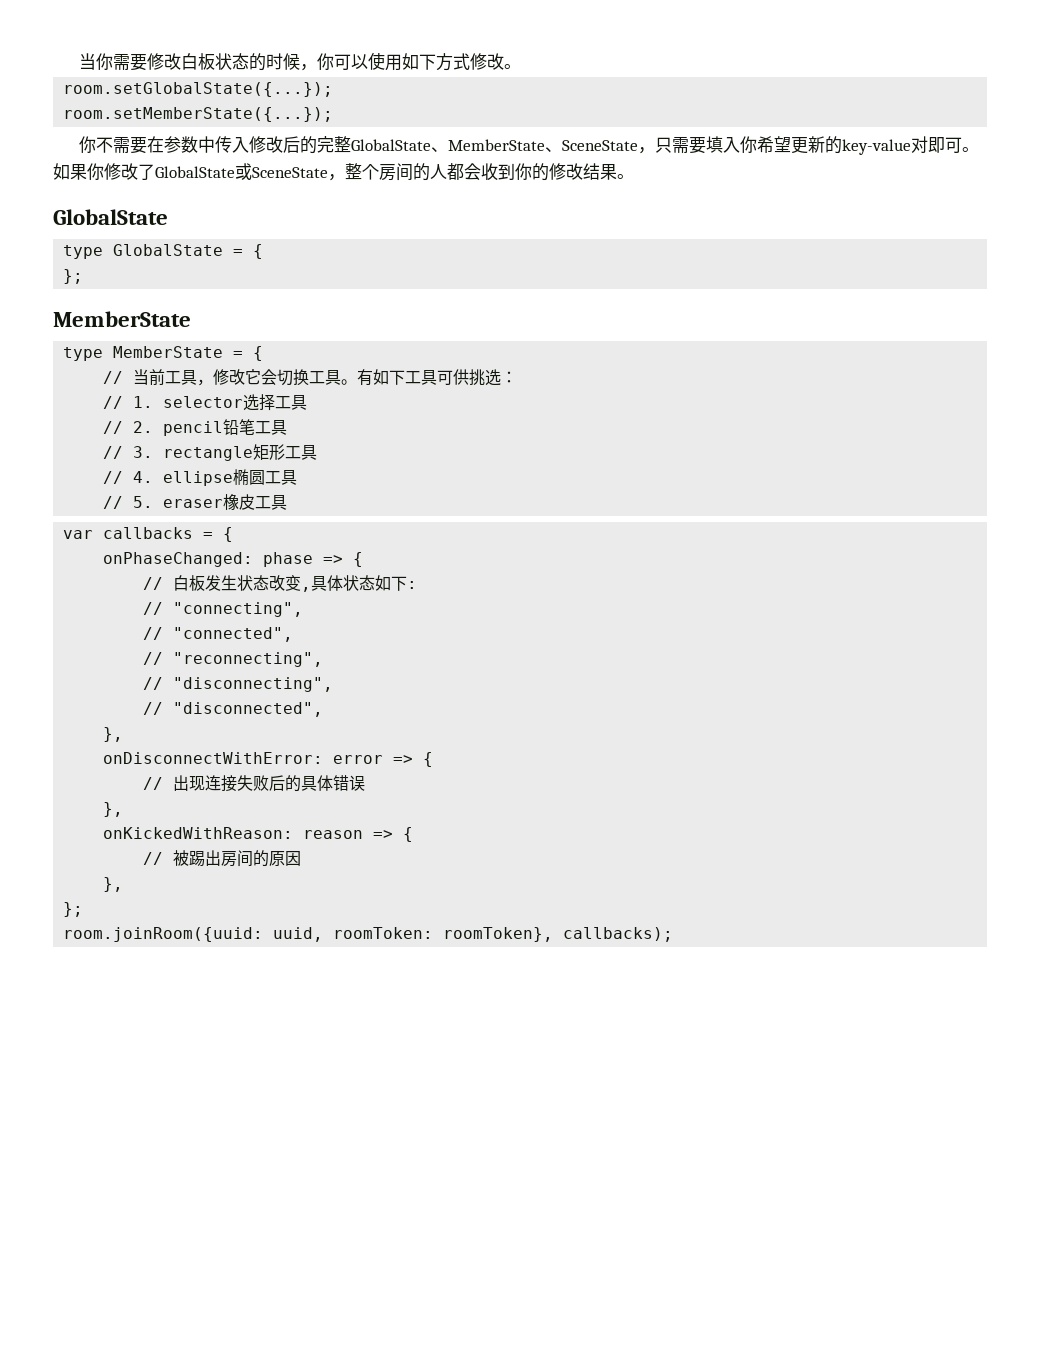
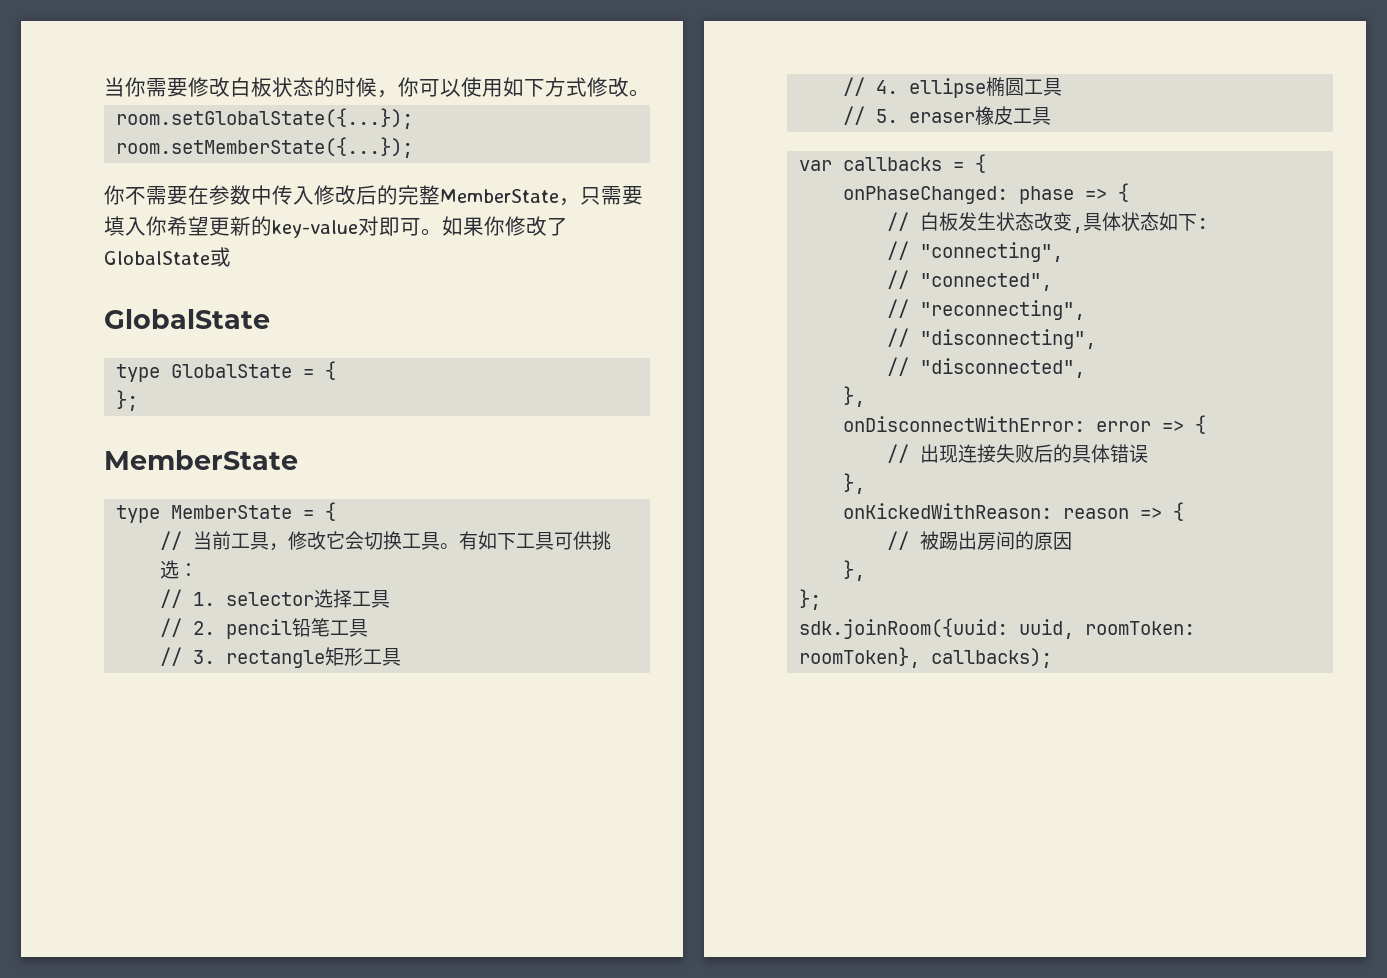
[350,139,638,152] GlobalState、MemberState、SceneState -> [440,189,559,203] MemberState
[252,163,634,181] SceneState，整个房间的人都会收到你的修改结果。 -> (231, 257) none
[63,927,264,942] room.joinRoom({uuid: -> [799,618,1009,639] sdk.joinRoom({uuid:

